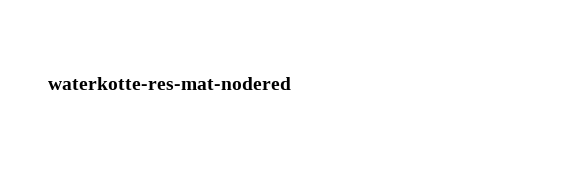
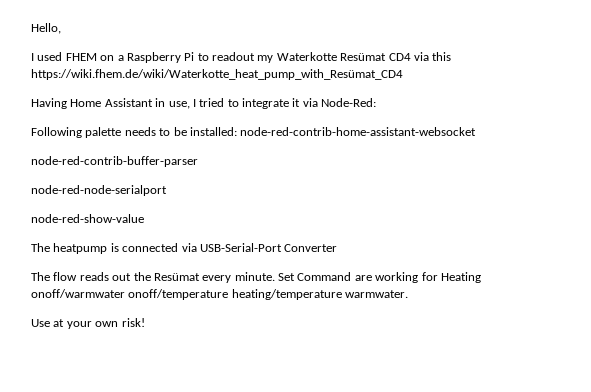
[48,77,291,90] waterkotte-res-mat-nodered -> [31,23,61,34] [31,52,452,63] [31,69,403,80] [31,98,377,109] [31,127,477,138] [31,156,198,167] [31,185,167,196] [31,214,144,223] [31,243,338,254] [31,272,481,283] [31,289,409,300] [31,318,145,329] Hello, // I used FHEM on a Raspberry Pi to readout my Waterkotte Resümat CD4 via this https://wiki.fhem.de/wiki/Waterkotte_heat_pump_with_Resümat_CD4 // Having Home Assistant in use, I tried to integrate it via Node-Red: // Following palette needs to be installed: node-red-contrib-home-assistant-websocket // node-red-contrib-buffer-parser // node-red-node-serialport // node-red-show-value // The heatpump is connected via USB-Serial-Port Converter // The flow reads out the Resümat every minute. Set Command are working for Heating onoff/warmwater onoff/temperature heating/temperature warmwater. // Use at your own risk!

